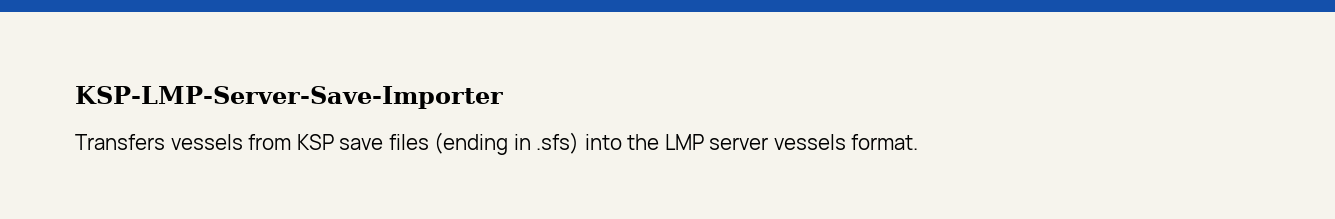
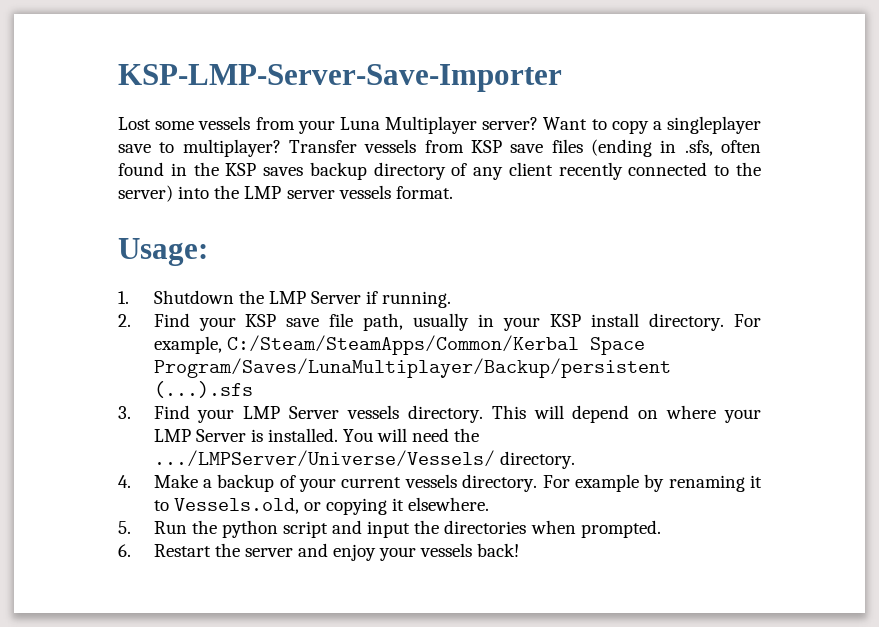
[75,134,165,150] Transfers -> [118,116,761,134] [118,139,357,157] Lost some vessels from your Luna Multiplayer server? Want to copy a singleplayer save to multiplayer? Transfer
[536,132,580,154] .sfs) -> [684,140,761,156] [118,162,761,180] [118,185,173,202] .sfs, often found in the KSP saves backup directory of any client recently connected to the server)
(919, 142) none -> [118,238,208,266] [118,290,452,308] [118,313,761,331] [153,335,645,355] [153,358,671,378] [153,381,253,398] [118,405,761,423] [153,428,480,442] [153,450,575,469] [118,474,763,492] [153,497,490,515] [118,520,661,538] [118,543,520,561] // Usage: // 1. Shutdown the LMP Server if running. // 2. Find your KSP save file path, usually in your KSP install directory. For example, C:/Steam/SteamApps/Common/Kerbal Space Program/Saves/LunaMultiplayer/Backup/persistent (...).sfs // 3. Find your LMP Server vessels directory. This will depend on where your LMP Server is installed. You will need the .../LMPServer/Universe/Vessels/ directory. // 4. Make a backup of your current vessels directory. For example by renaming it to Vessels.old, or copying it elsewhere. // 5. Run the python script and input the directories when prompted. // 6. Restart the server and enjoy your vessels back!

